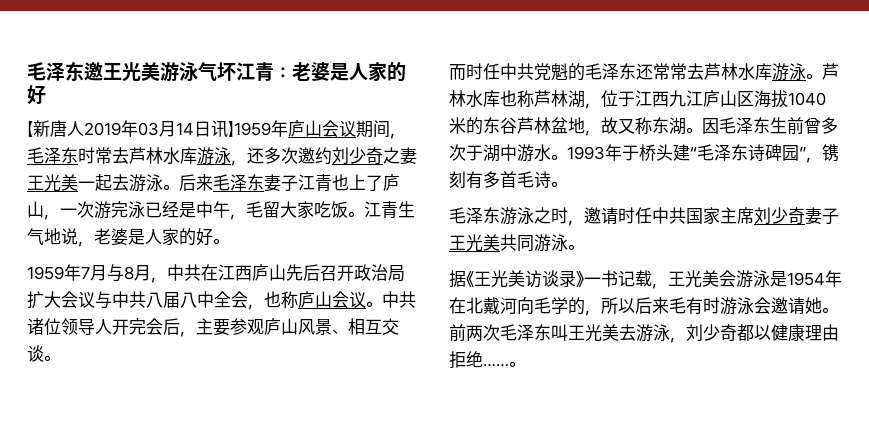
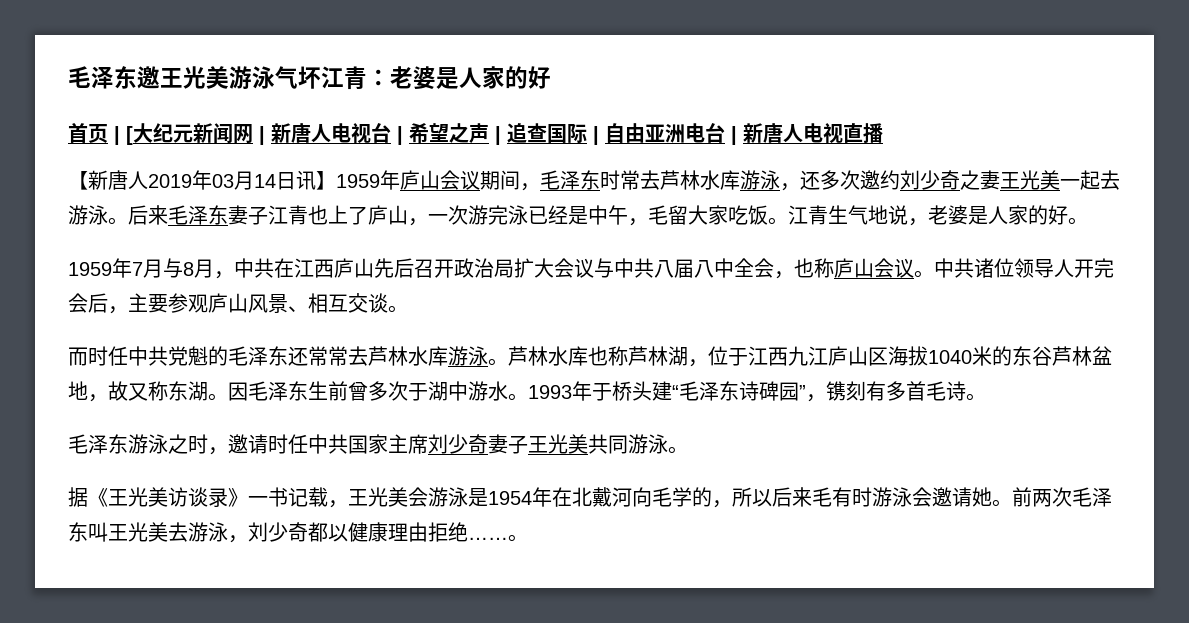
(46, 95) none -> [68,123,883,145] // 首页 | [大纪元新闻网 | 新唐人电视台 | 希望之声 | 追查国际 | 自由亚洲电台 | 新唐人电视直播

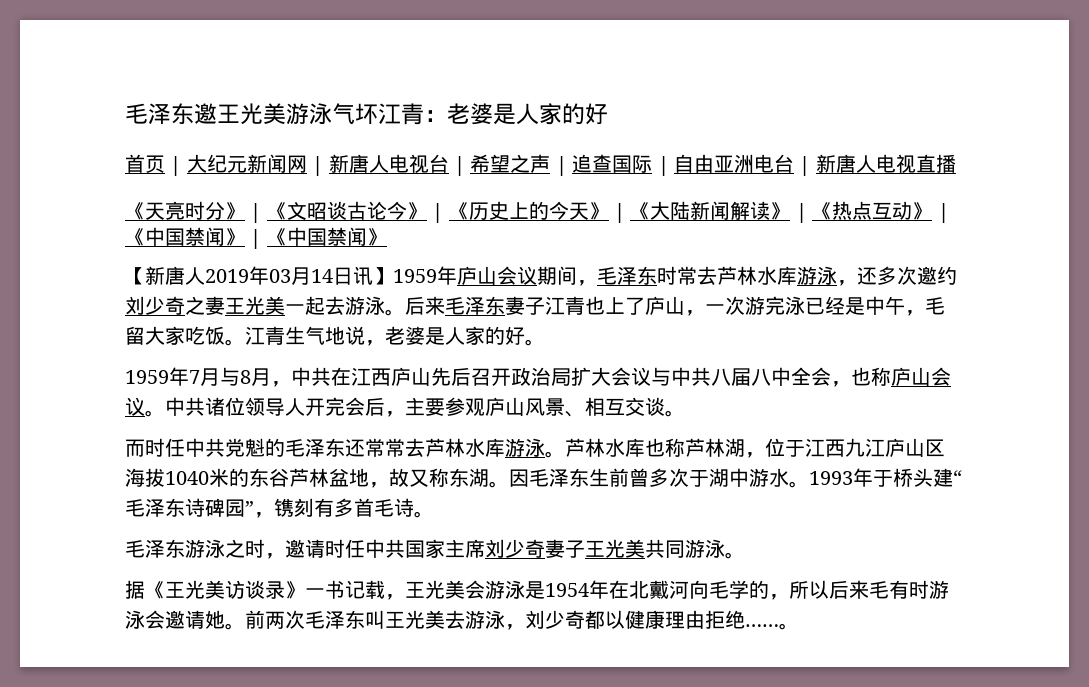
[126,126,133,145] [ -> (182, 166) none
(883, 133) none -> [125,201,949,223] [125,227,387,249] // 《天亮时分》 | 《文昭谈古论今》 | 《历史上的今天》 | 《大陆新闻解读》 | 《热点互动》 | 《中国禁闻》 | 《中国禁闻》

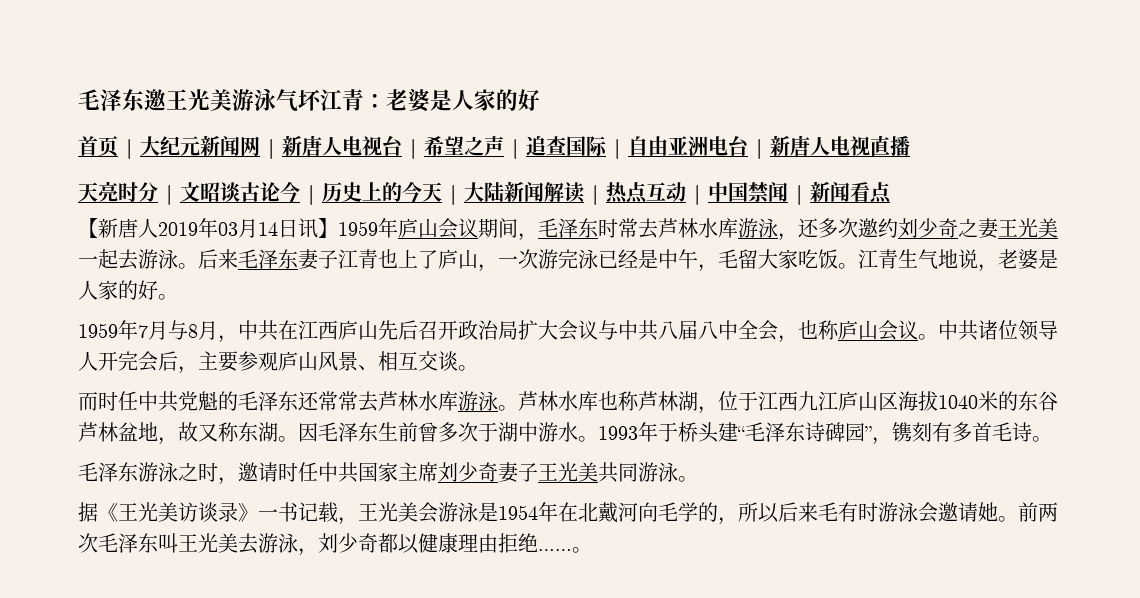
[125,202,145,220] 《 -> (910, 146) none
[225,202,287,223] 》 | 《 -> [166,185,172,205] |
[406,202,469,223] 》 | 《 -> [308,185,314,205] |
[588,202,651,223] 》 | 《 -> [450,185,456,205] |
[770,201,949,223] [125,227,387,249] 》 | 《热点互动》 | 《中国禁闻》 | 《中国禁闻》 -> [592,181,892,205] | 热点互动 | 中国禁闻 | 新闻看点

